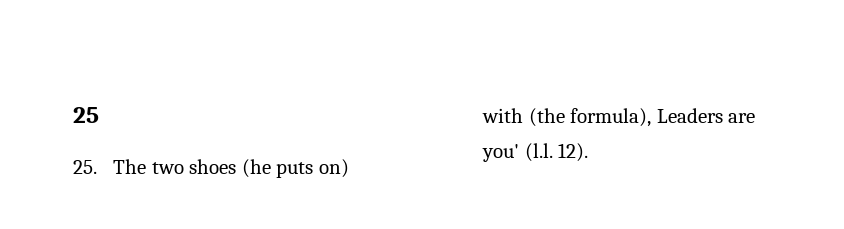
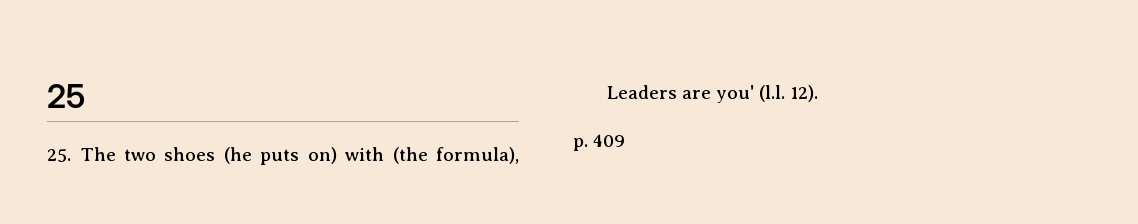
(589, 152) none -> [573,134,626,151] // p. 409

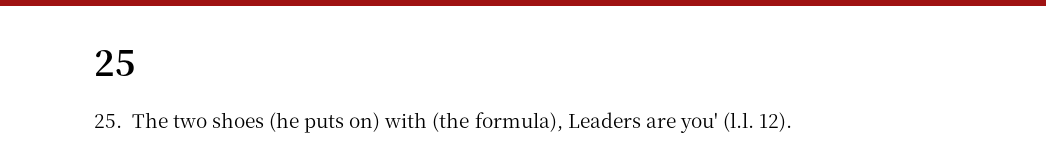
[573,134,626,151] // p. 409 -> (793, 122) none

